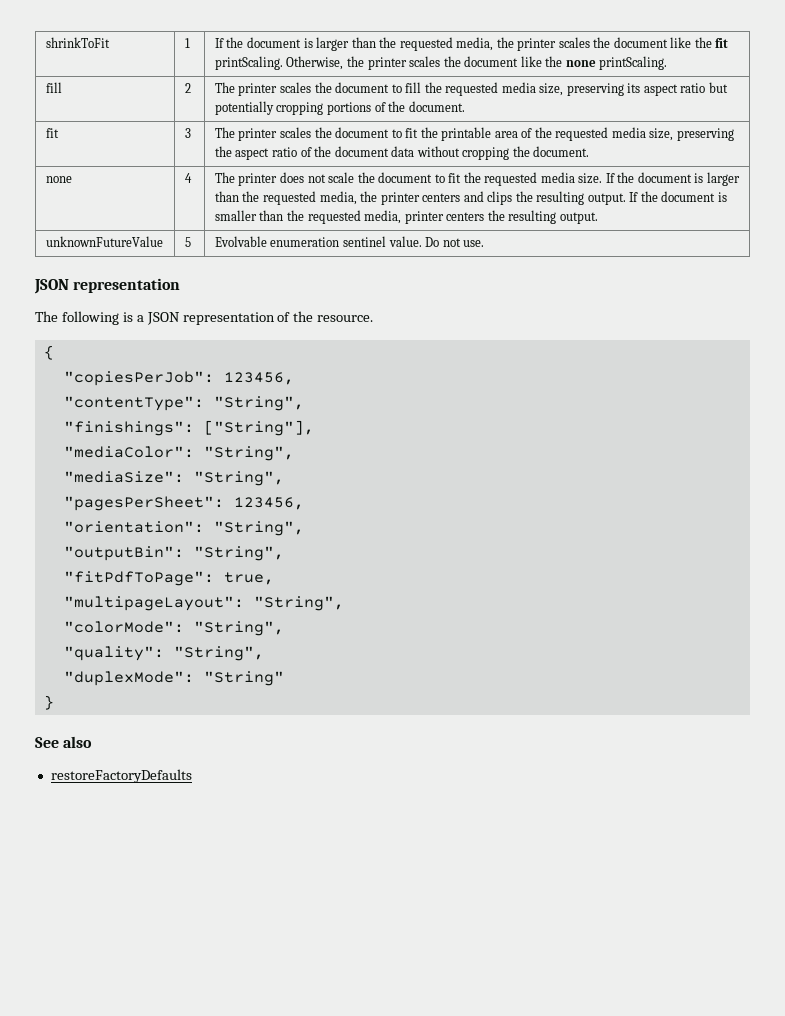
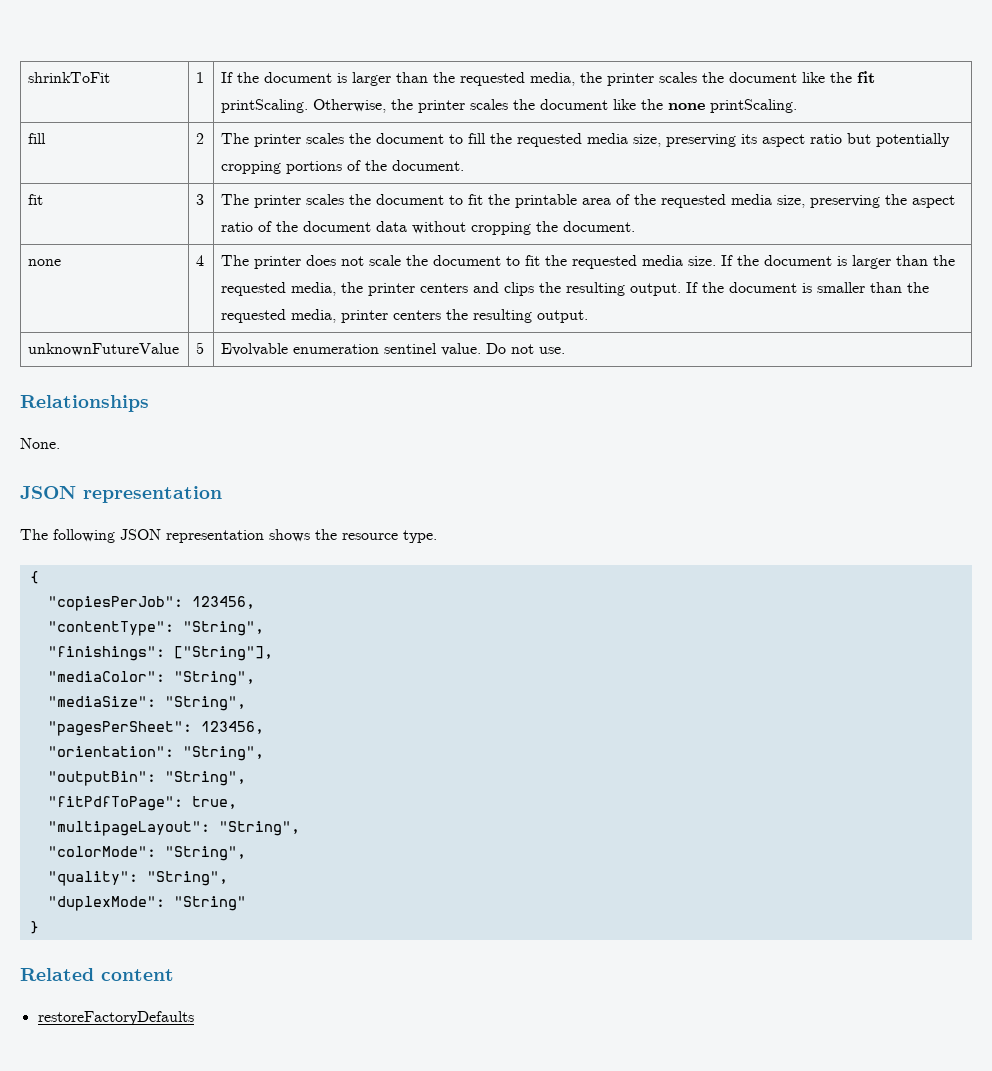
(485, 243) none -> [20,395,149,412] [20,438,60,449] // Relationships // None.
[122,311,374,325] is a JSON representation of the resource. -> [120,529,437,543] JSON representation shows the resource type.
[35,736,93,748] See also -> [20,968,174,981] Related content

